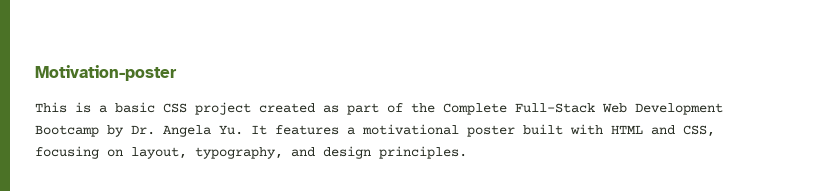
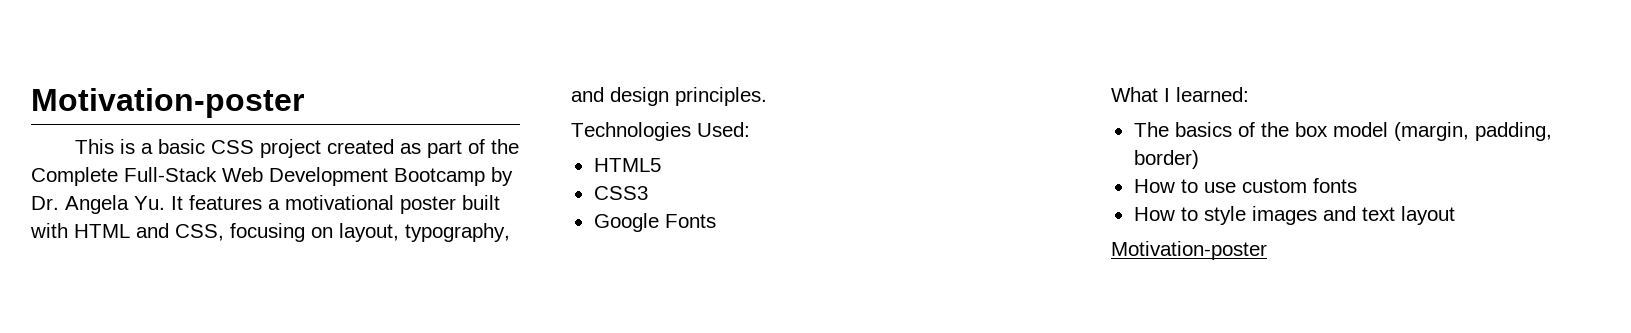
(467, 152) none -> [571,122,750,141] [593,158,661,172] [593,186,648,200] [593,213,716,232] [1111,87,1249,102] [1133,122,1552,141] [1133,150,1199,169] [1133,178,1357,193] [1133,206,1455,225] [1111,241,1267,260] // Technologies Used: // HTML5 // CSS3 // Google Fonts // What I learned: // The basics of the box model (margin, padding, border) // How to use custom fonts // How to style images and text layout // Motivation-poster

